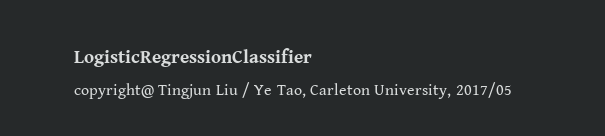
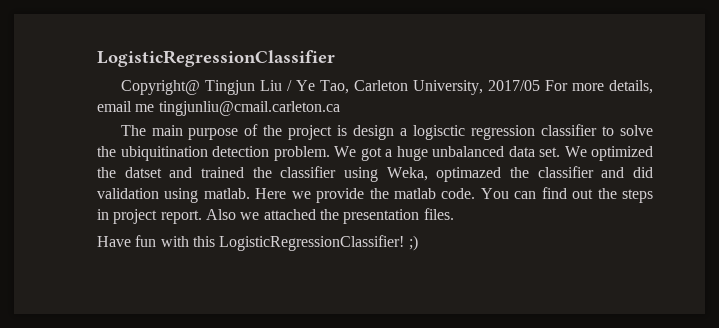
[74,83,154,99] copyright@ -> [120,80,200,95] Copyright@
(512, 90) none -> [544,80,653,94] [97,101,340,116] [120,124,653,140] [97,146,653,161] [97,166,654,182] [97,187,654,203] [97,208,454,224] [97,235,418,251] For more details, email me tingjunliu@cmail.carleton.ca // The main purpose of the project is design a logisctic regression classifier to solve the ubiquitination detection problem. We got a huge unbalanced data set. We optimized the datset and trained the classifier using Weka, optimazed the classifier and did validation using matlab. Here we provide the matlab code. You can find out the steps in project report. Also we attached the presentation files. // Have fun with this LogisticRegressionClassifier! ;)

